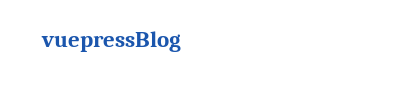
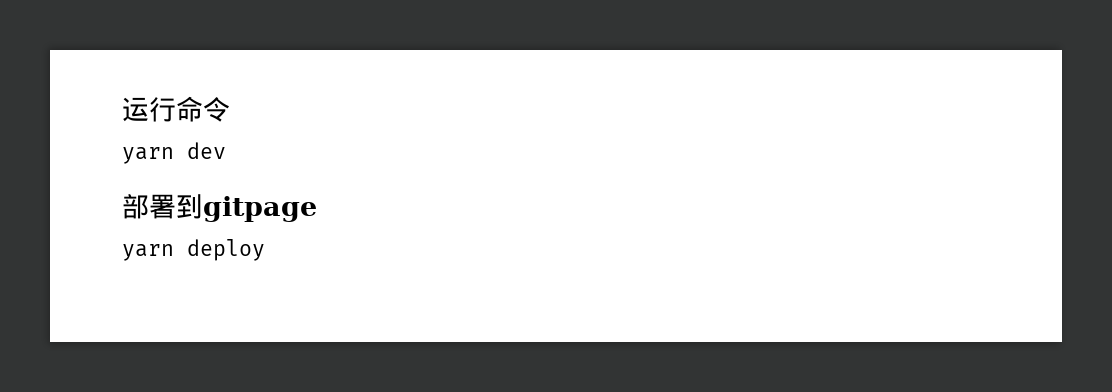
[41,31,181,52] vuepressBlog -> [122,96,230,122] [122,142,226,164] [122,194,317,222] [122,239,265,261] 运行命令 // yarn dev // 部署到gitpage // yarn deploy

